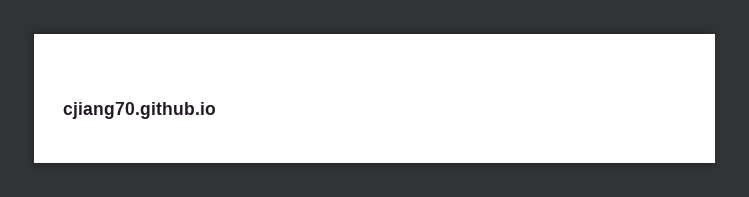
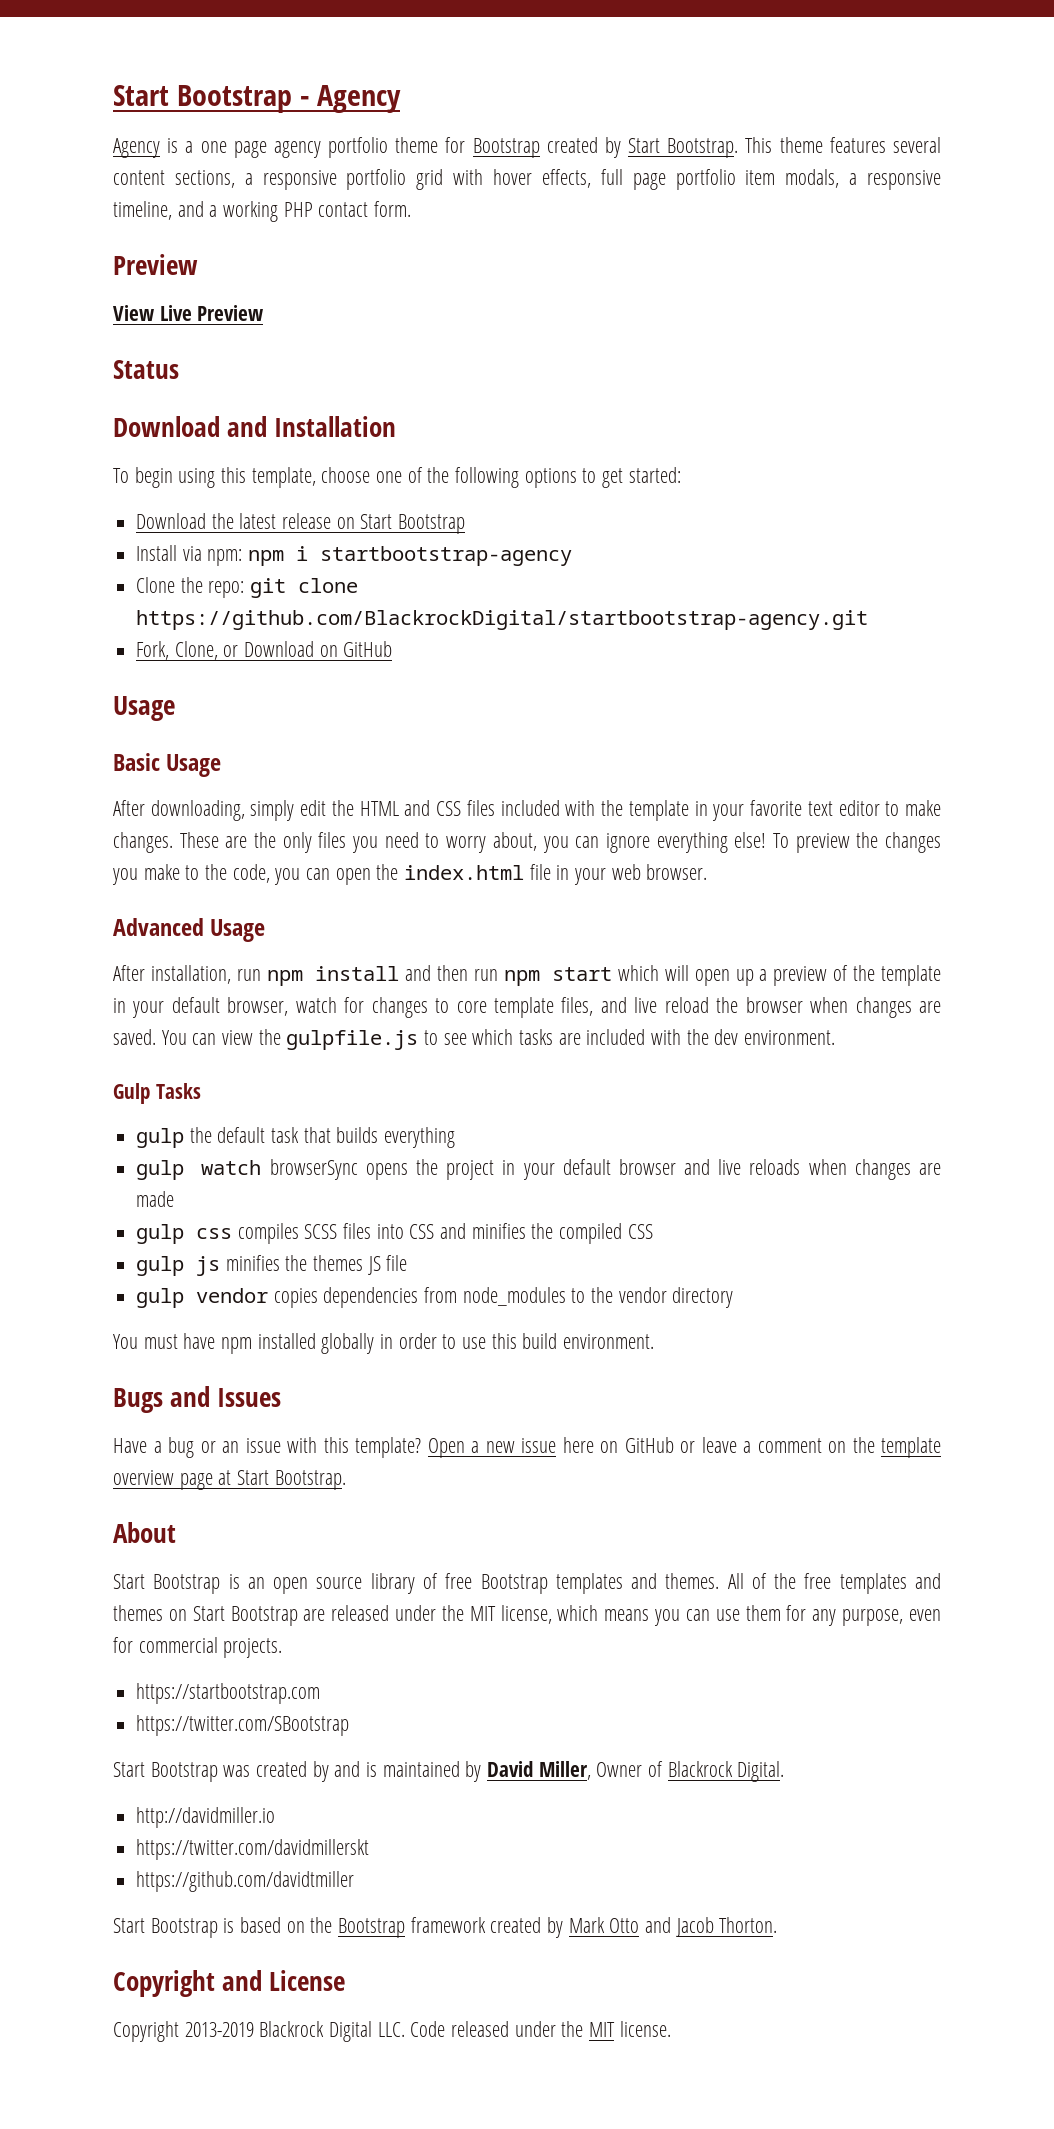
[63,102,216,119] cjiang70.github.io -> [113,85,401,113] [113,137,941,158] [113,169,942,190] [113,201,412,222] [113,254,198,275] [113,305,264,321] [113,360,179,379] [113,416,397,437] [113,467,681,488] [136,513,466,534] [136,545,573,566] [136,577,359,598] [136,610,869,630] [136,641,393,660] [113,696,175,721] [113,753,222,777] [113,800,941,821] [113,832,941,853] [112,864,708,885] [113,918,266,942] [113,965,942,986] [113,997,942,1018] [113,1029,836,1050] [113,1083,201,1104] [136,1127,456,1148] [136,1159,941,1180] [136,1191,175,1207] [136,1223,653,1244] [136,1255,408,1276] [136,1287,734,1308] [113,1333,655,1354] [113,1386,282,1413] [113,1437,941,1458] [113,1470,346,1490] [113,1522,176,1543] [113,1573,942,1594] [113,1605,942,1626] [113,1637,283,1658] [136,1683,321,1704] [136,1715,350,1736] [113,1761,785,1782] [136,1807,276,1828] [136,1839,370,1860] [136,1871,355,1892] [113,1917,778,1938] [113,1970,346,1997] [113,2021,671,2042] Start Bootstrap - Agency // Agency is a one page agency portfolio theme for Bootstrap created by Start Bootstrap. This theme features several content sections, a responsive portfolio grid with hover effects, full page portfolio item modals, a responsive timeline, and a working PHP contact form. // Preview // View Live Preview // Status // Download and Installation // To begin using this template, choose one of the following options to get started: // Download the latest release on Start Bootstrap // Install via npm: npm i startbootstrap-agency // Clone the repo: git clone https://github.com/BlackrockDigital/startbootstrap-agency.git // Fork, Clone, or Download on GitHub // Usage // Basic Usage // After downloading, simply edit the HTML and CSS files included with the template in your favorite text editor to make changes. These are the only files you need to worry about, you can ignore everything else! To preview the changes you make to the code, you can open the index.html file in your web browser. // Advanced Usage // After installation, run npm install and then run npm start which will open up a preview of the template in your default browser, watch for changes to core template files, and live reload the browser when changes are saved. You can view the gulpfile.js to see which tasks are included with the dev environment. // Gulp Tasks // gulp the default task that builds everything // gulp watch browserSync opens the project in your default browser and live reloads when changes are made // gulp css compiles SCSS files into CSS and minifies the compiled CSS // gulp js minifies the themes JS file // gulp vendor copies dependencies from node_modules to the vendor directory // You must have npm installed globally in order to use this build environment. // Bugs and Issues // Have a bug or an issue with this template? Open a new issue here on GitHub or leave a comment on the template overview page at Start Bootstrap. // About // Start Bootstrap is an open source library of free Bootstrap templates and themes. All of the free templates and themes on Start Bootstrap are released under the MIT license, which means you can use them for any purpose, even for commercial projects. // https://startbootstrap.com // https://twitter.com/SBootstrap // Start Bootstrap was created by and is maintained by David Miller, Owner of Blackrock Digital. // http://davidmiller.io // https://twitter.com/davidmillerskt // https://github.com/davidtmiller // Start Bootstrap is based on the Bootstrap framework created by Mark Otto and Jacob Thorton. // Copyright and License // Copyright 2013-2019 Blackrock Digital LLC. Code released under the MIT license.

